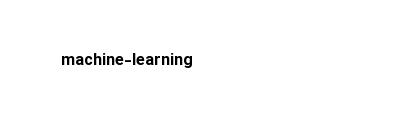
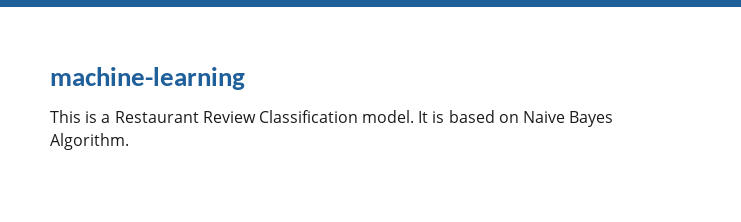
(193, 60) none -> [50,110,614,127] [50,133,129,150] // This is a Restaurant Review Classification model. It is based on Naive Bayes Algorithm.

